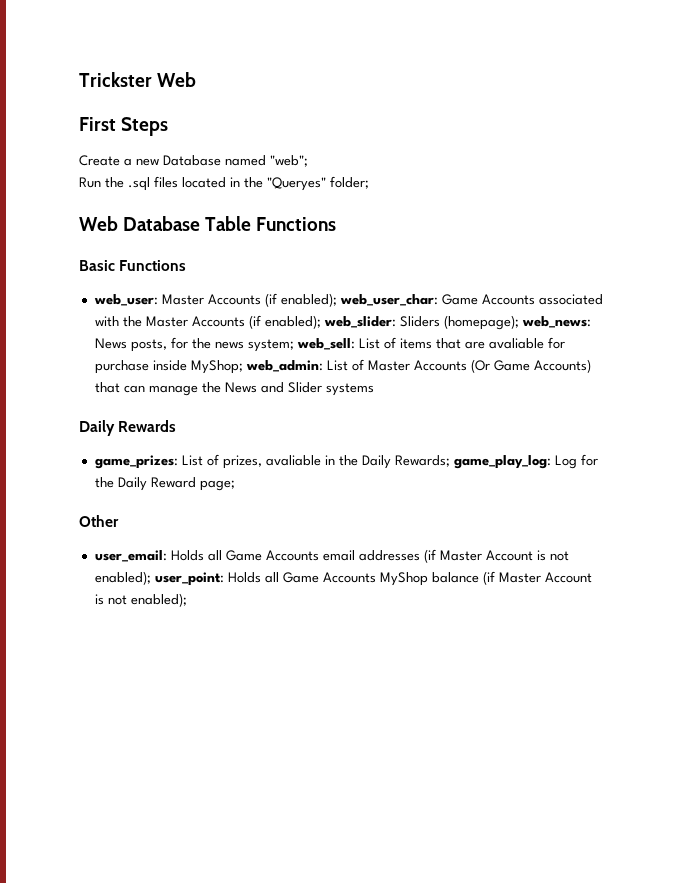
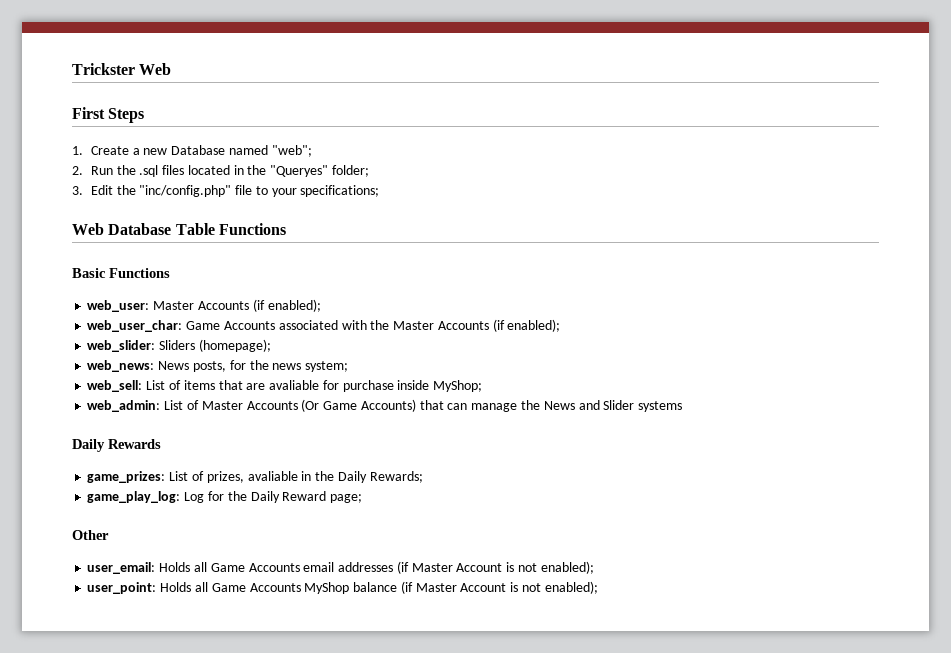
(169, 126) none -> [72,146,83,155] 1.
(308, 161) none -> [72,166,83,175] 2.
(369, 182) none -> [72,185,380,197] // 3. Edit the "inc/config.php" file to your specifications;
(337, 300) none -> (321, 305) //
(321, 322) none -> (561, 325) //
(519, 322) none -> (271, 345) //
(294, 345) none -> (349, 366) //
(243, 367) none -> (483, 386) //
(450, 461) none -> (423, 477) //
(151, 578) none -> (594, 567) //

